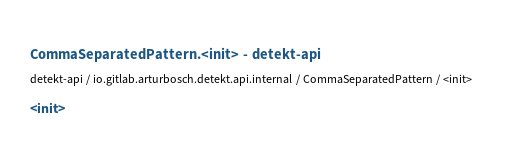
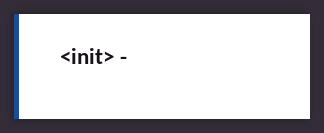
[30,47,321,62] [30,74,473,86] [30,102,65,113] CommaSeparatedPattern.<init> - detekt-api // detekt-api / io.gitlab.arturbosch.detekt.api.internal / CommaSeparatedPattern / <init> // <init> -> [60,48,128,64] <init> -

